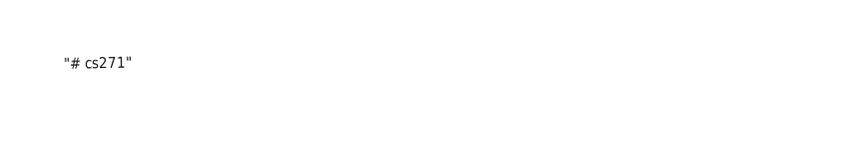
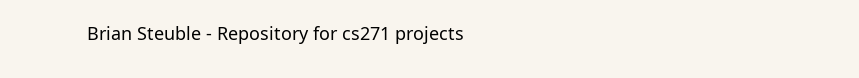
[63,55,132,70] "# cs271" -> [87,26,464,44] Brian Steuble - Repository for cs271 projects

